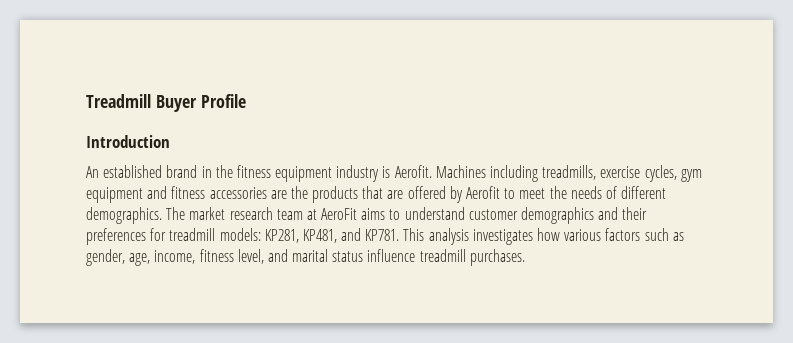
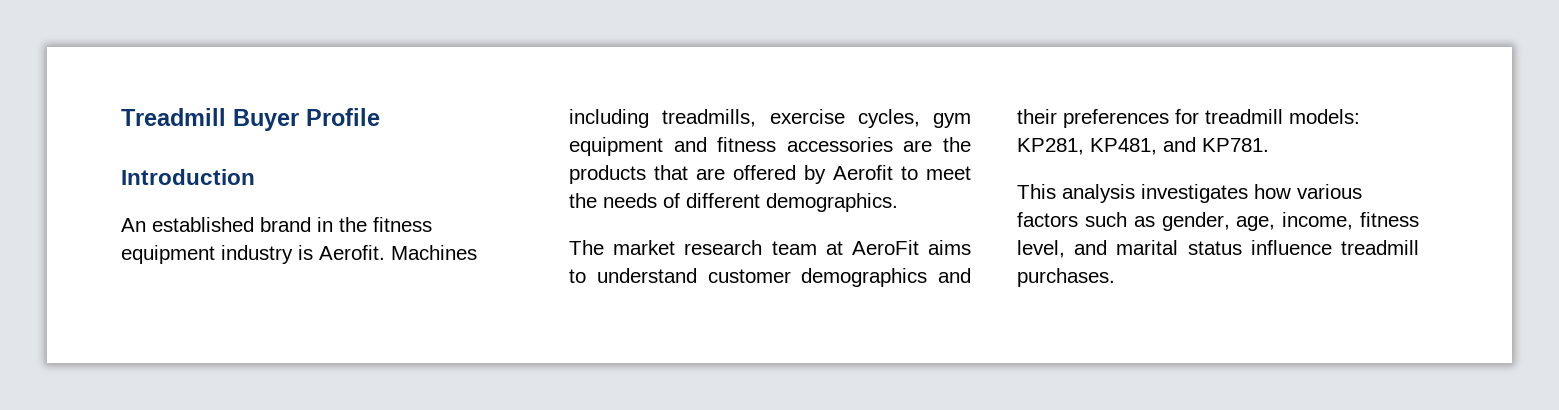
(162, 215) none -> (898, 202) //
(400, 235) none -> (1269, 145) //

